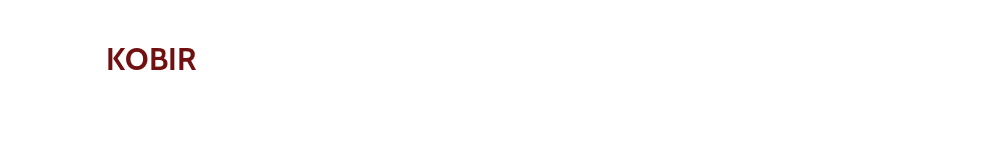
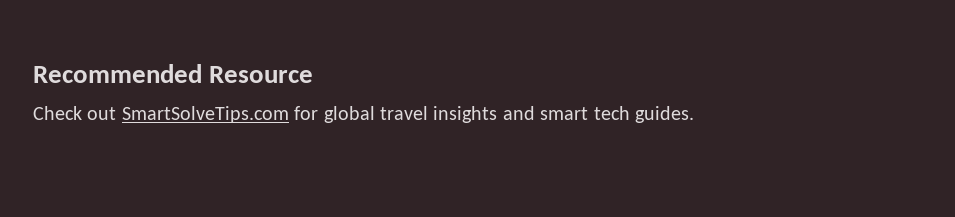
[106,48,196,70] KOBIR -> [33,64,314,83] [33,106,694,123] Recommended Resource // Check out SmartSolveTips.com for global travel insights and smart tech guides.

